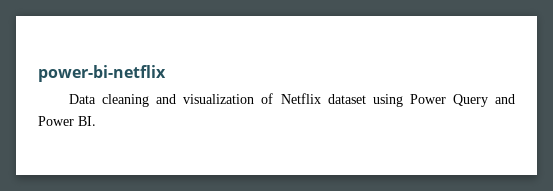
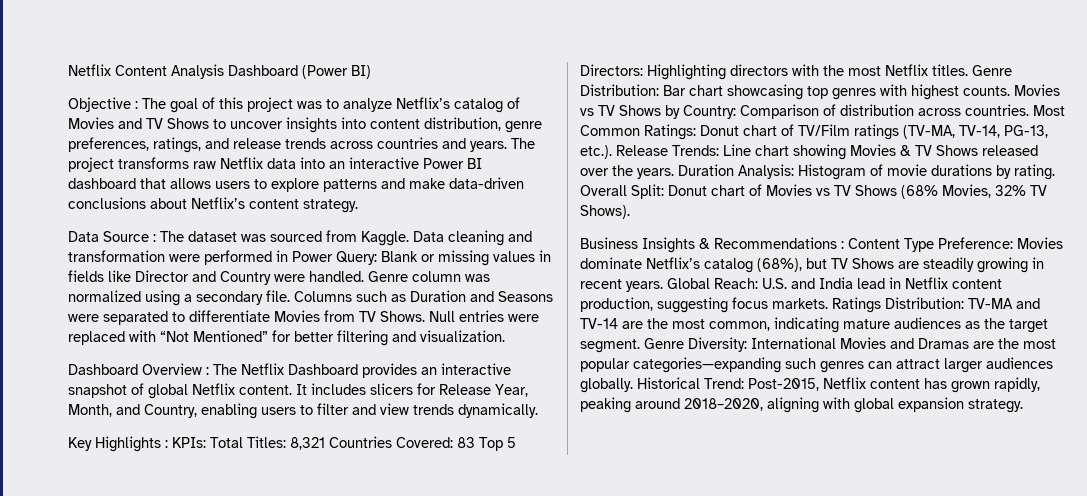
[38,65,166,82] [69,93,515,107] [38,116,96,126] power-bi-netflix // Data cleaning and visualization of Netflix dataset using Power Query and Power BI. -> [68,64,371,79] [68,97,520,113] [68,117,542,133] [68,137,535,153] [68,157,482,172] [68,177,524,192] [68,197,358,213] [68,230,532,246] [68,250,551,266] [68,270,490,285] [68,290,553,306] [68,310,539,325] [68,330,505,346] [68,363,511,378] [68,383,528,399] [68,403,538,419] [68,436,516,452] [580,64,1012,80] [580,84,1060,100] [580,104,1065,119] [580,124,1048,140] [580,144,1038,160] [580,164,1055,180] [580,184,1047,199] [580,205,630,219] [580,237,1063,253] [580,257,1044,273] [580,277,1002,292] [580,297,1040,313] [580,317,1048,333] [580,337,1056,353] [580,357,1053,373] [580,377,1040,393] [580,397,1023,413] Netflix Content Analysis Dashboard (Power BI) // Objective : The goal of this project was to analyze Netflix’s catalog of Movies and TV Shows to uncover insights into content distribution, genre preferences, ratings, and release trends across countries and years. The project transforms raw Netflix data into an interactive Power BI dashboard that allows users to explore patterns and make data-driven conclusions about Netflix’s content strategy. // Data Source : The dataset was sourced from Kaggle. Data cleaning and transformation were performed in Power Query: Blank or missing values in fields like Director and Country were handled. Genre column was normalized using a secondary file. Columns such as Duration and Seasons were separated to differentiate Movies from TV Shows. Null entries were replaced with “Not Mentioned” for better filtering and visualization. // Dashboard Overview : The Netflix Dashboard provides an interactive snapshot of global Netflix content. It includes slicers for Release Year, Month, and Country, enabling users to filter and view trends dynamically. // Key Highlights : KPIs: Total Titles: 8,321 Countries Covered: 83 Top 5 Directors: Highlighting directors with the most Netflix titles. Genre Distribution: Bar chart showcasing top genres with highest counts. Movies vs TV Shows by Country: Comparison of distribution across countries. Most Common Ratings: Donut chart of TV/Film ratings (TV-MA, TV-14, PG-13, etc.). Release Trends: Line chart showing Movies & TV Shows released over the years. Duration Analysis: Histogram of movie durations by rating. Overall Split: Donut chart of Movies vs TV Shows (68% Movies, 32% TV Shows). // Business Insights & Recommendations : Content Type Preference: Movies dominate Netflix’s catalog (68%), but TV Shows are steadily growing in recent years. Global Reach: U.S. and India lead in Netflix content production, suggesting focus markets. Ratings Distribution: TV-MA and TV-14 are the most common, indicating mature audiences as the target segment. Genre Diversity: International Movies and Dramas are the most popular categories—expanding such genres can attract larger audiences globally. Historical Trend: Post-2015, Netflix content has grown rapidly, peaking around 2018–2020, aligning with global expansion strategy.

